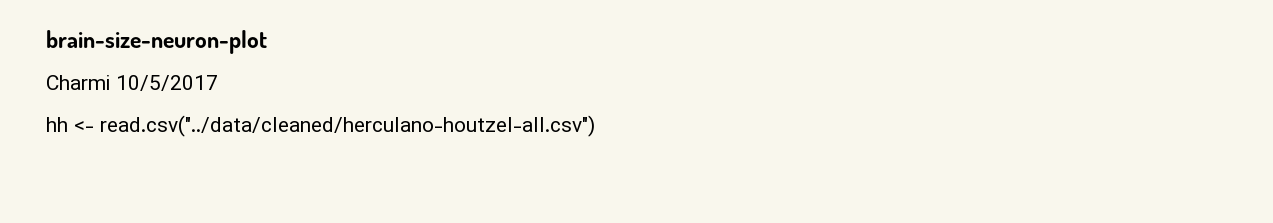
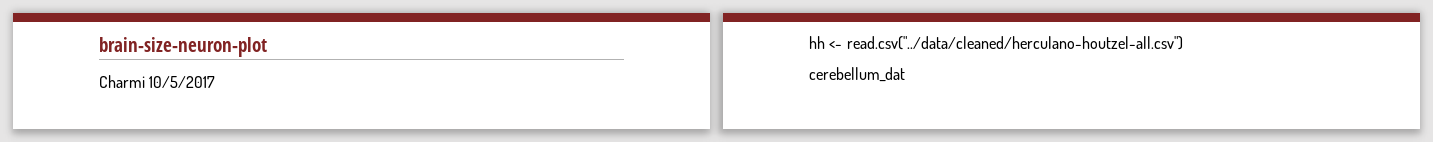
(595, 126) none -> [809,67,905,82] // cerebellum_dat

